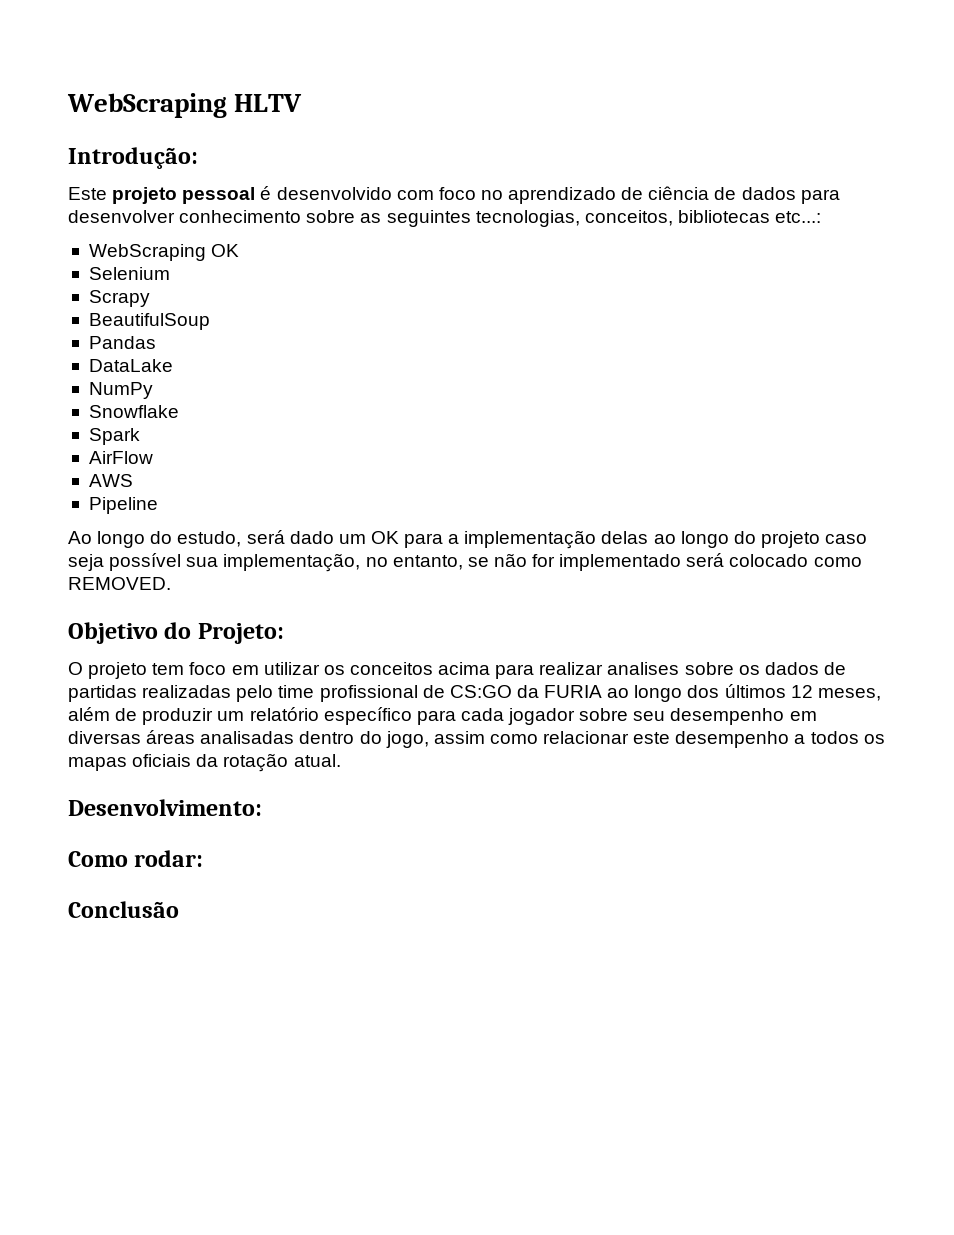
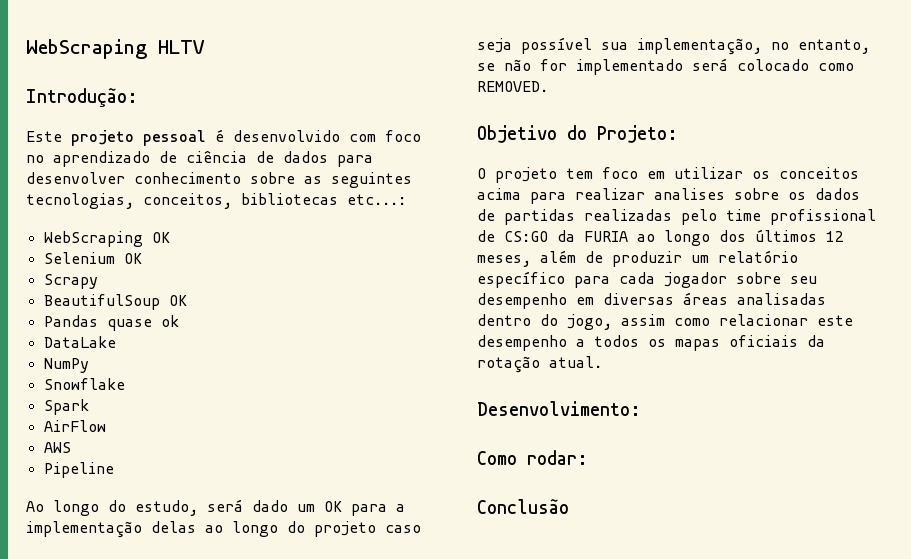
(170, 273) none -> [123,253,142,264] OK
(210, 321) none -> [168,295,187,306] OK
(156, 342) none -> [106,315,179,331] quase ok

